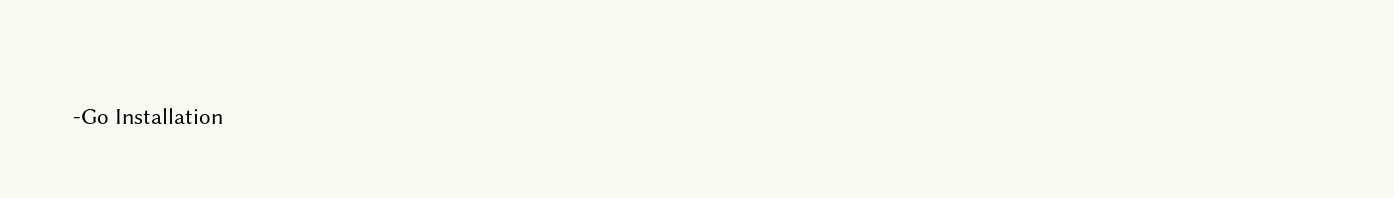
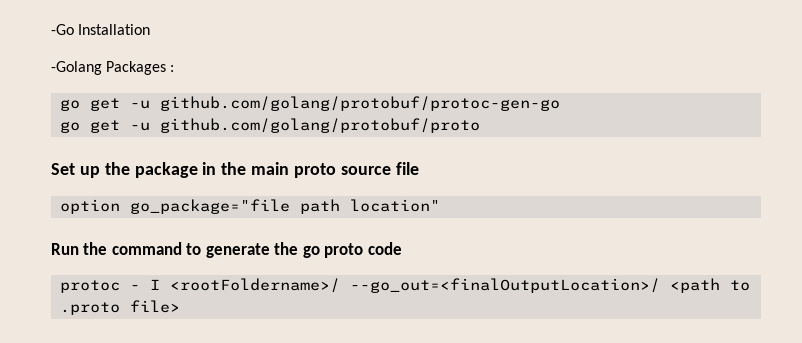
(224, 116) none -> [51,61,175,75] [60,96,561,111] [60,118,481,133] [51,162,419,178] [60,199,441,214] [51,242,402,258] [60,278,751,293] [60,300,181,315] // -Golang Packages : // go get -u github.com/golang/protobuf/protoc-gen-go // go get -u github.com/golang/protobuf/proto // Set up the package in the main proto source file // option go_package="file path location" // Run the command to generate the go proto code // protoc - I <rootFoldername>/ --go_out=<finalOutputLocation>/ <path to .proto file>

